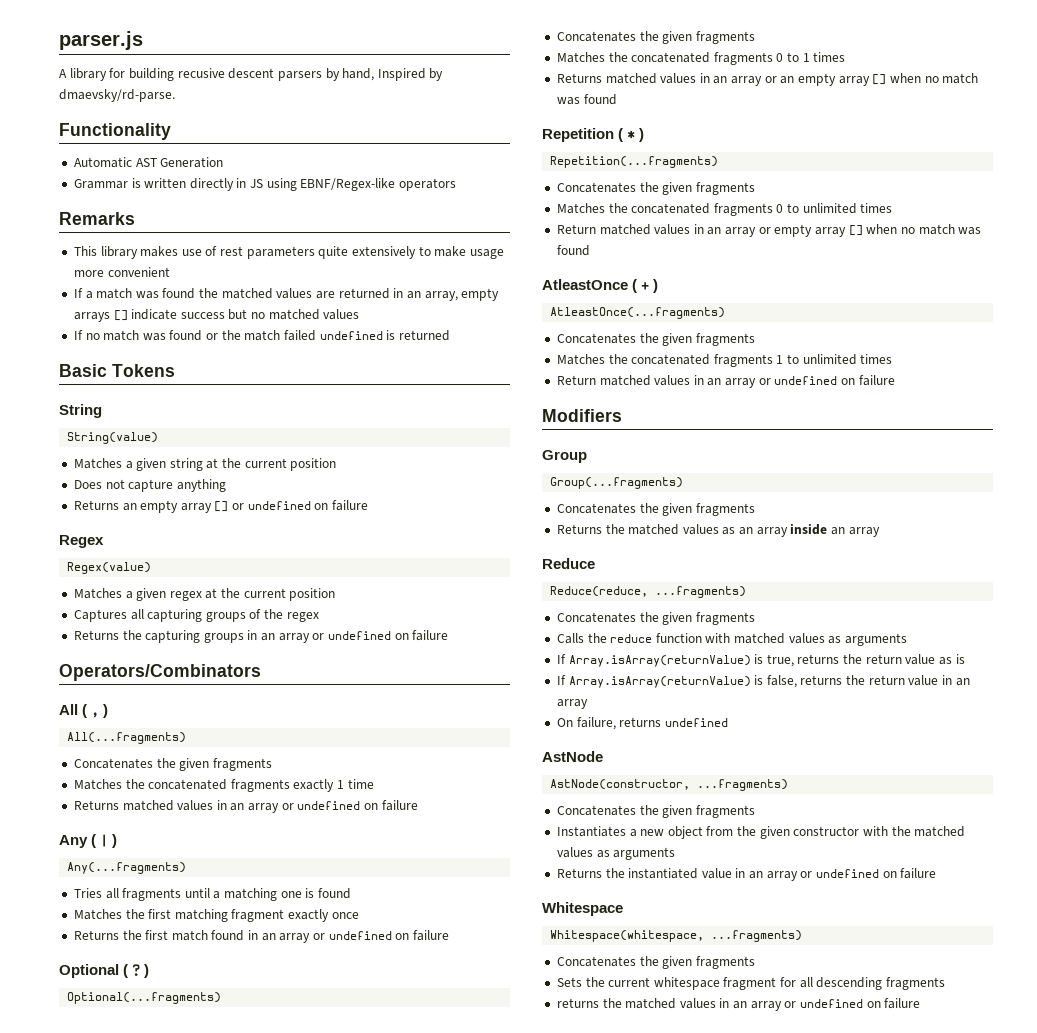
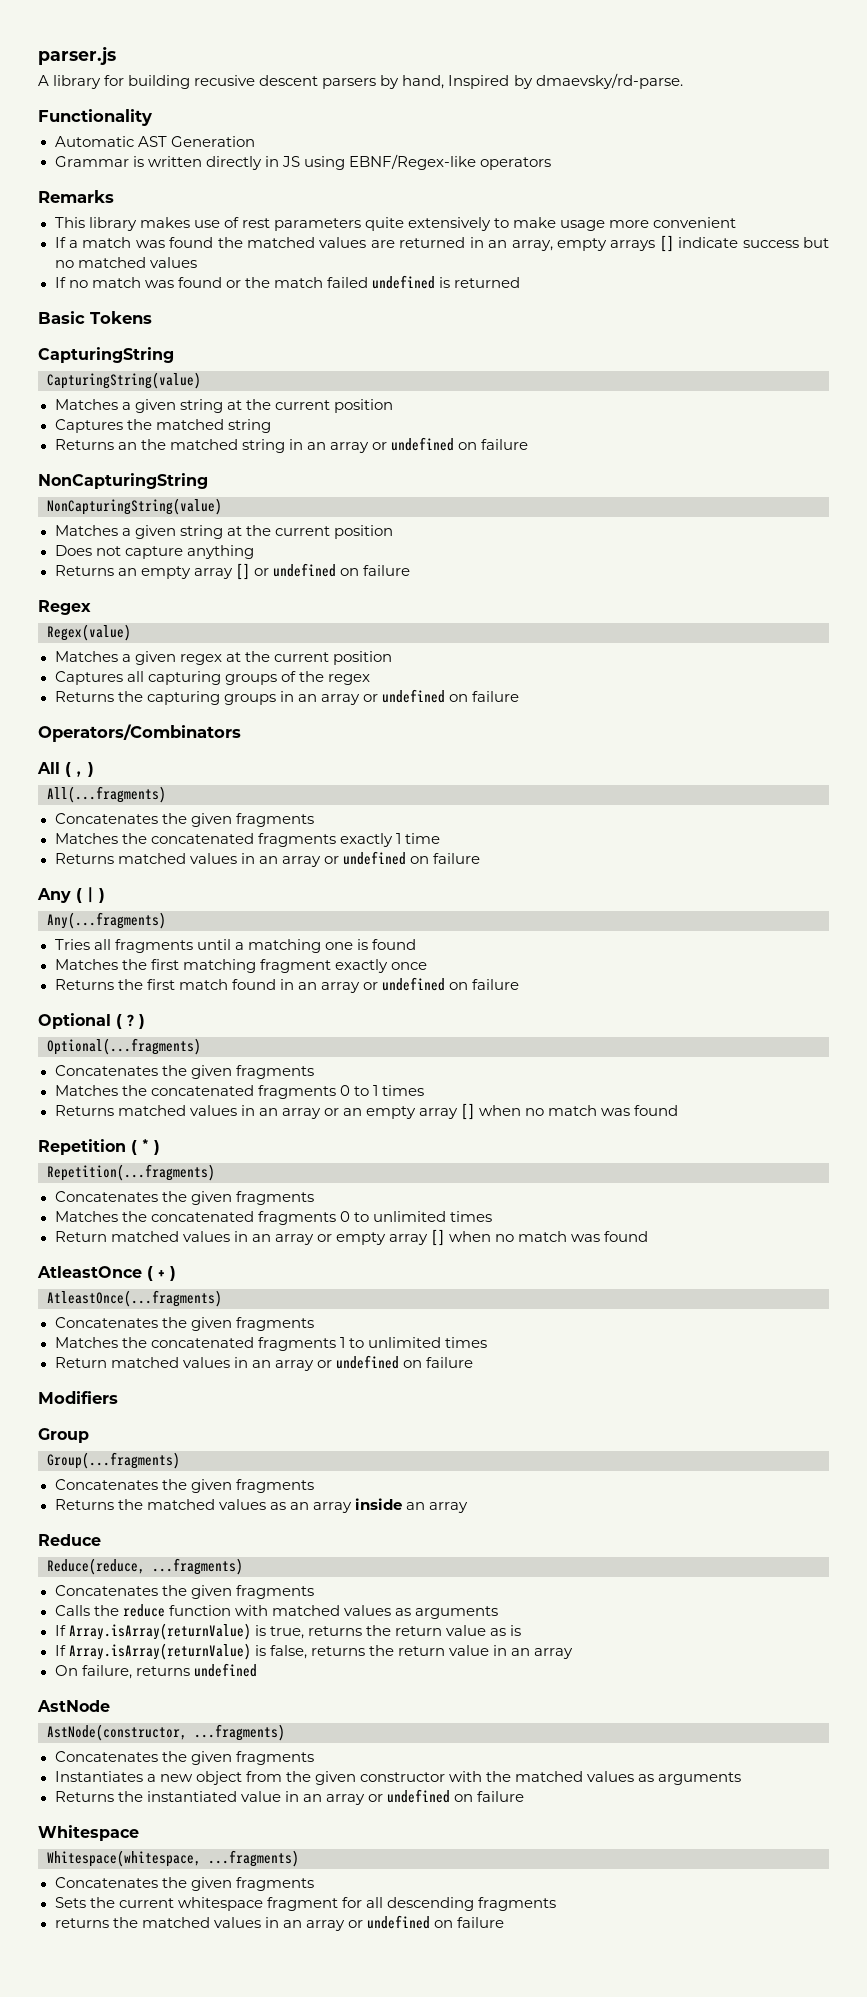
[59,404,102,418] [67,432,159,444] String // String(value) -> [38,347,174,363] [47,372,201,389] [54,399,393,413] [54,419,271,433] [54,437,529,453] [38,473,208,489] [47,498,222,515] CapturingString // CapturingString(value) // Matches a given string at the current position // Captures the matched string // Returns an the matched string in an array or undefined on failure // NonCapturingString // NonCapturingString(value)

